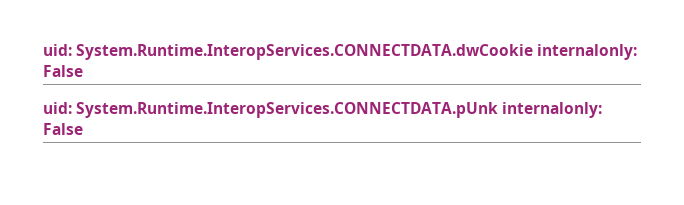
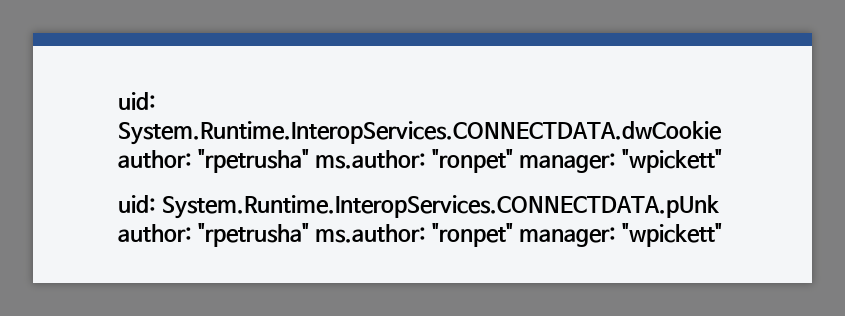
[537,44,638,60] [43,65,83,77] [43,102,603,118] [43,123,83,135] internalonly: False // uid: System.Runtime.InteropServices.CONNECTDATA.pUnk internalonly: False -> [118,149,722,173] [118,195,720,219] [118,223,722,247] author: "rpetrusha" ms.author: "ronpet" manager: "wpickett" // uid: System.Runtime.InteropServices.CONNECTDATA.pUnk author: "rpetrusha" ms.author: "ronpet" manager: "wpickett"

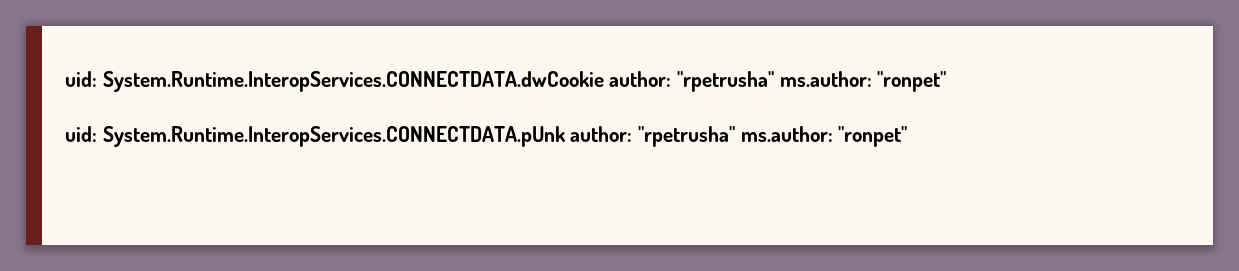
[518,149,722,173] manager: "wpickett" -> (947, 81) none
[518,223,722,247] manager: "wpickett" -> (908, 136) none

